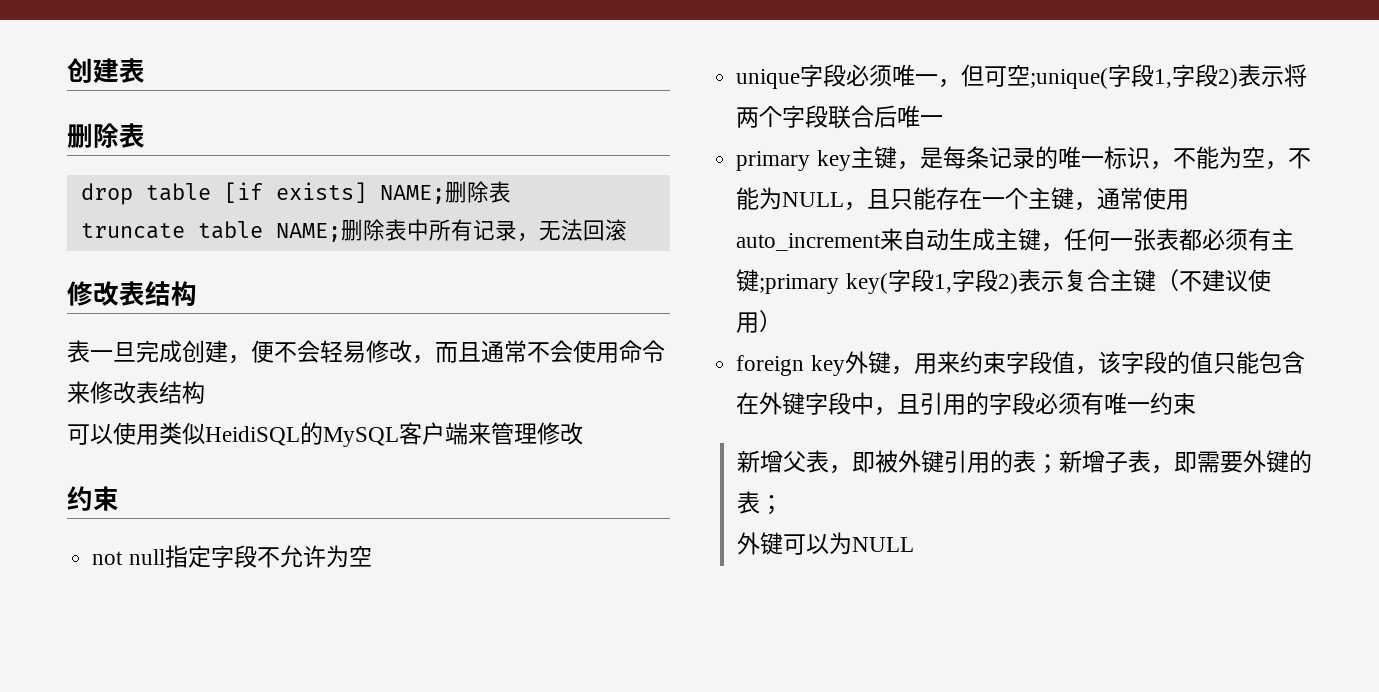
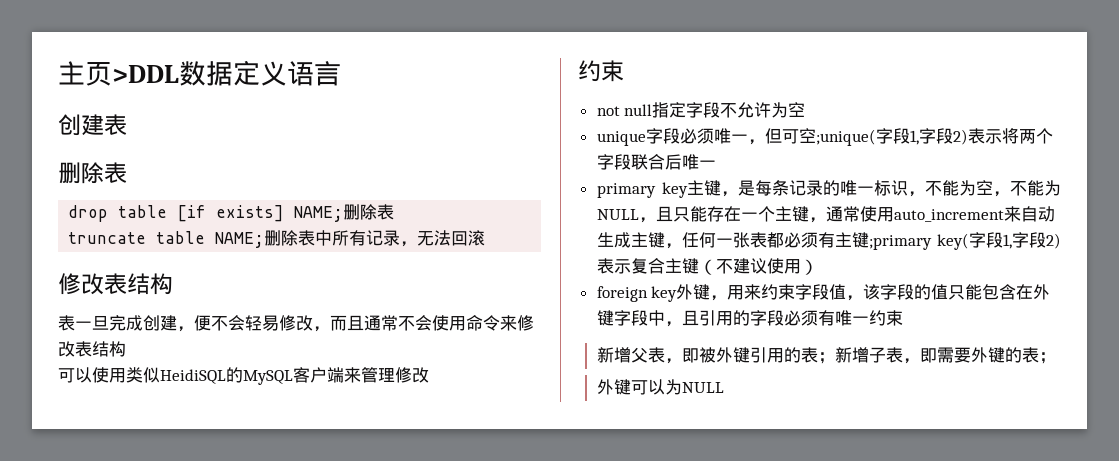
(67, 70) none -> [58,60,341,86] 主页>DDL数据定义语言 //

